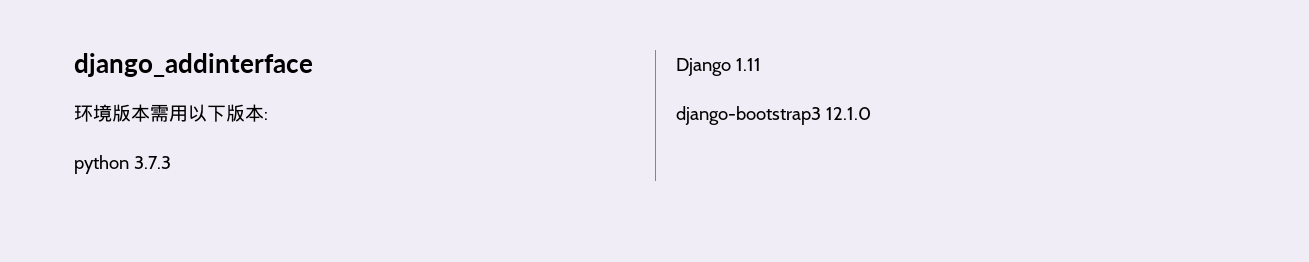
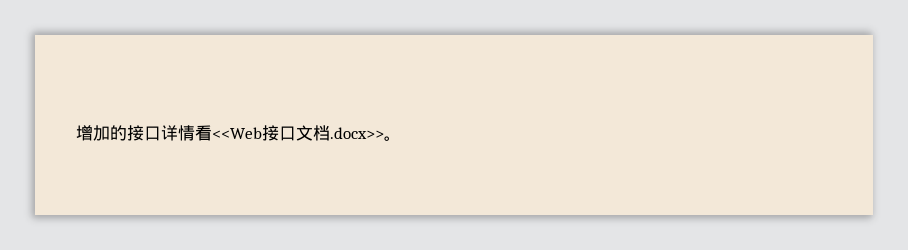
[74,53,313,77] [74,104,268,122] [74,155,171,174] [676,58,761,76] [676,106,871,125] django_addinterface // 环境版本需用以下版本: // python 3.7.3 // Django 1.11 // django-bootstrap3 12.1.0 -> [76,125,401,141] 增加的接口详情看<<Web接口文档.docx>>。

